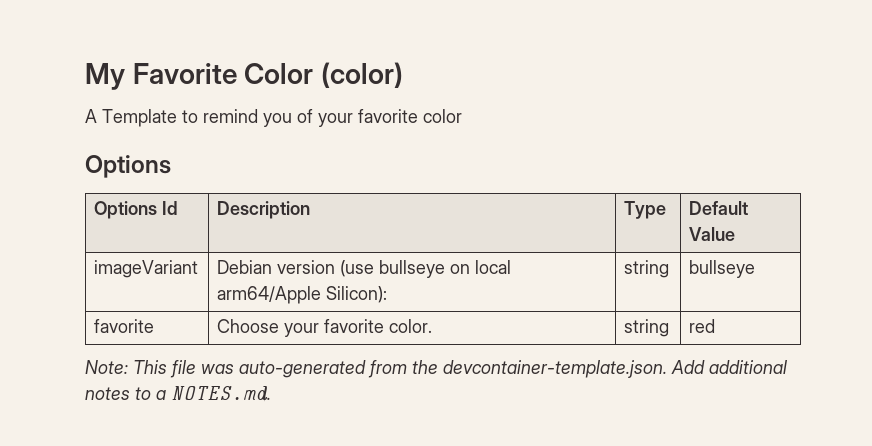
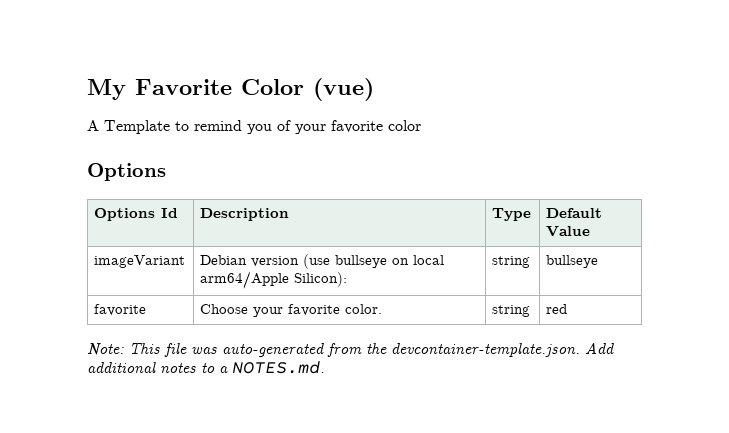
[320,62,403,88] (color) -> [313,78,374,101] (vue)

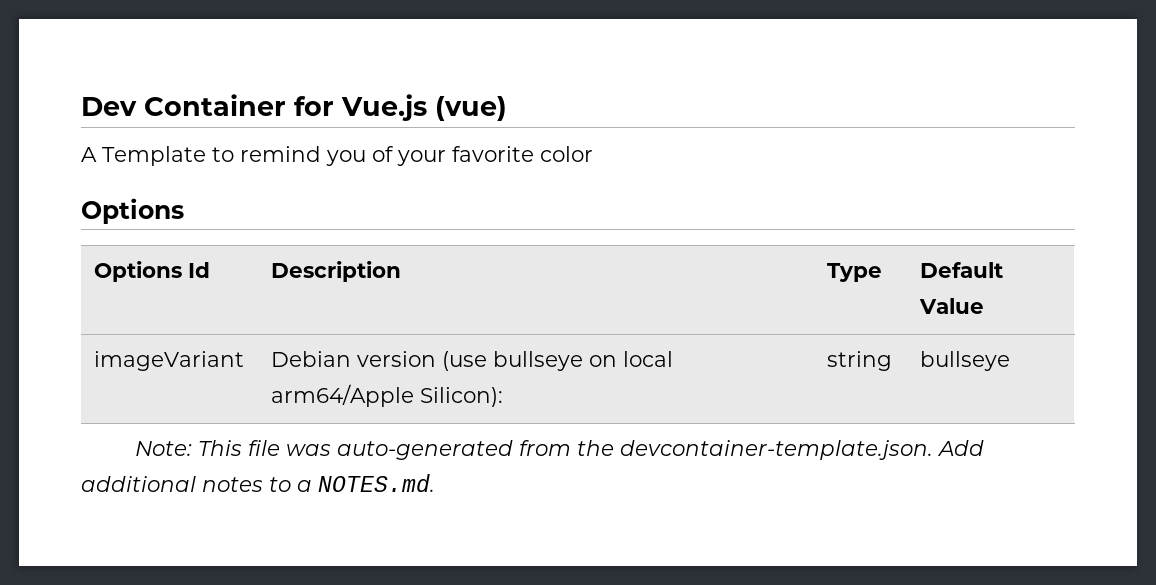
[87,79,304,100] My Favorite Color -> [81,94,427,121] Dev Container for Vue.js
[94,304,147,316] [200,304,383,317] [492,305,531,317] [546,304,568,314] // favorite | Choose your favorite color. | string | red -> (1011, 361) none

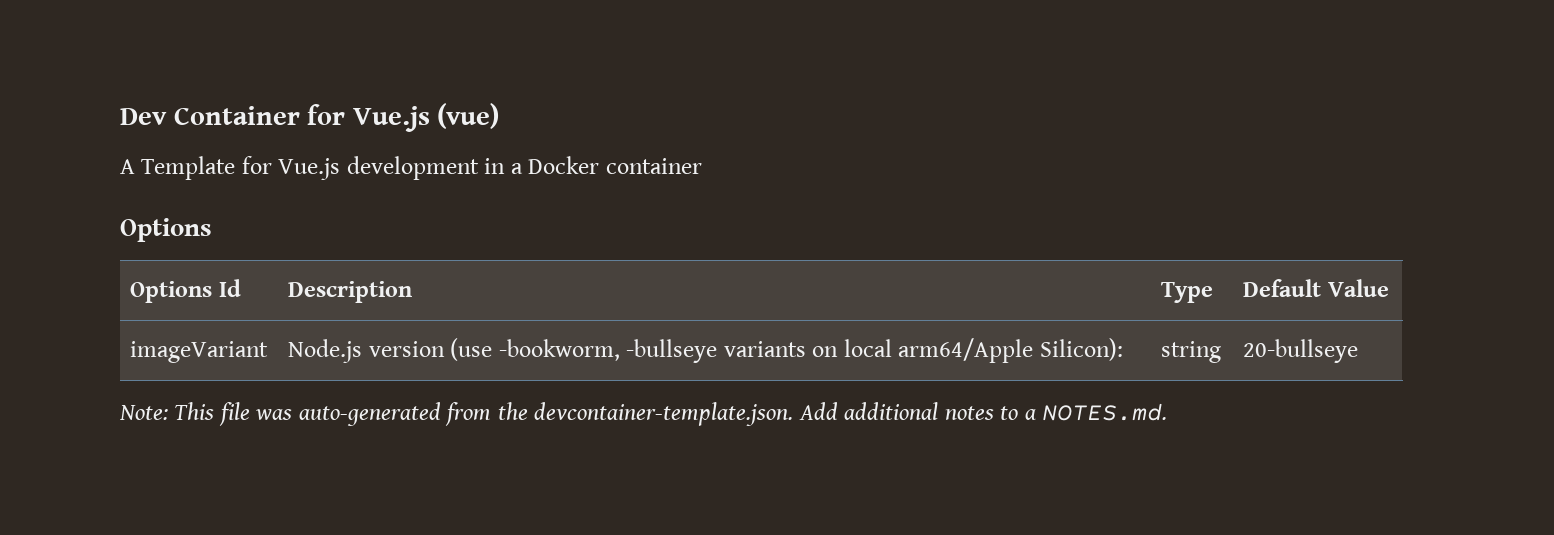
[212,146,593,166] to remind you of your favorite color -> [241,156,702,180] for Vue.js development in a Docker container
[271,351,352,367] Debian -> [288,339,363,363] Node.js
[493,351,584,371] bullseye -> [498,339,806,363] -bookworm, -bullseye variants
[920,351,1011,371] bullseye -> [1243,339,1359,363] 20-bullseye

